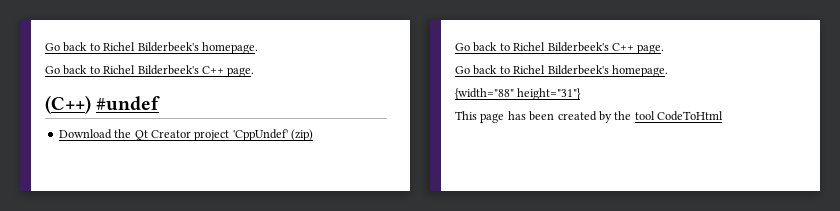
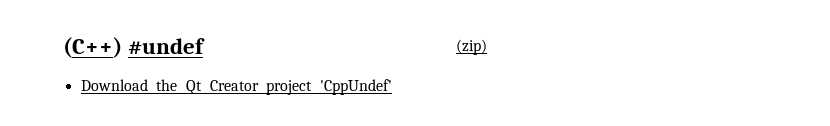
[45,42,258,54] [45,65,255,77] Go back to Richel Bilderbeek's homepage. // Go back to Richel Bilderbeek's C++ page. // -> (63, 47) none
[455,42,665,54] [455,65,668,77] [455,88,582,100] [455,111,723,123] // Go back to Richel Bilderbeek's C++ page. // Go back to Richel Bilderbeek's homepage. // {width="88" height="31"} // This page has been created by the tool CodeToHtml -> (487, 47) none

